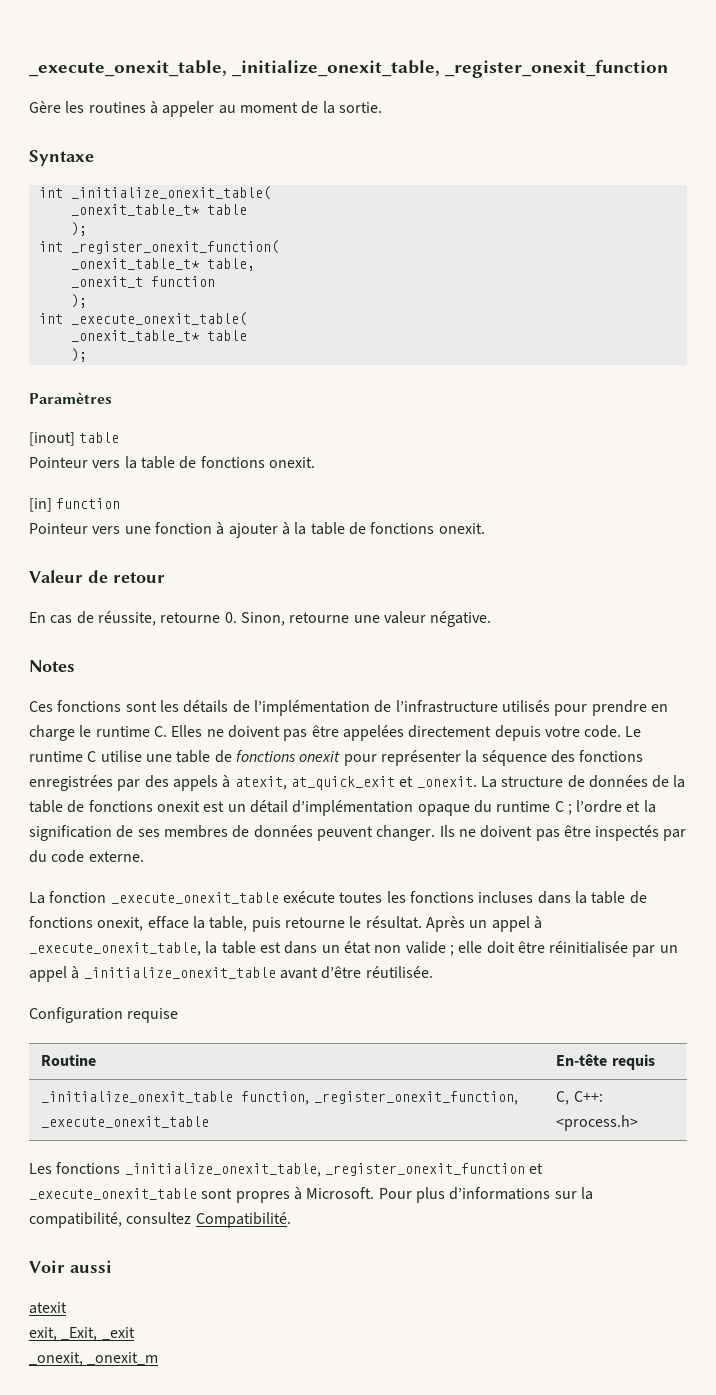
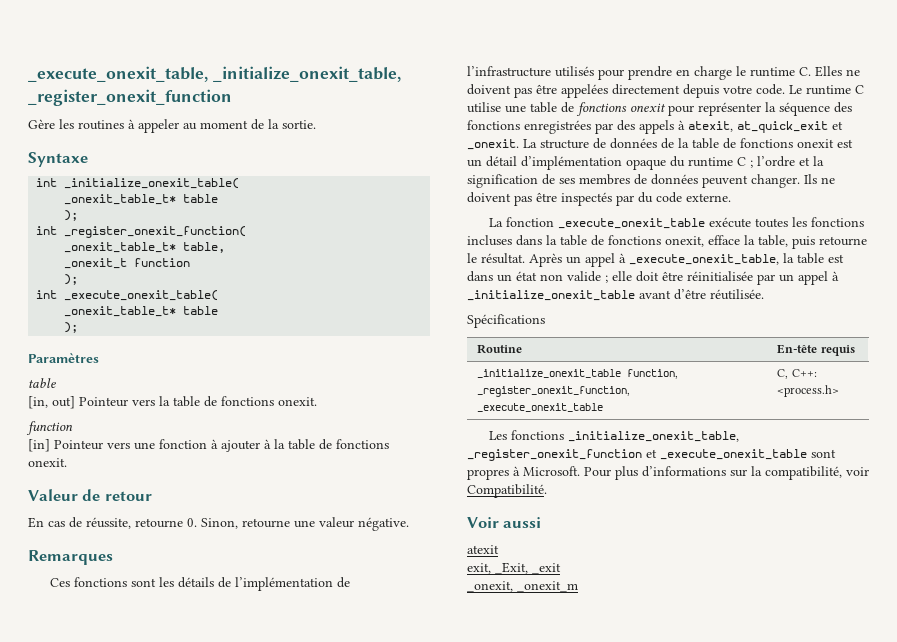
[29,432,120,446] [inout] table // -> [28,378,56,388] [28,396,75,409] table // [in, out]
[29,498,121,512] [in] function // -> [26,421,73,435] [28,439,50,452] function // [in]
[29,660,75,672] Notes -> [28,550,113,565] Remarques
[29,1007,179,1023] Configuration requise -> [467,314,545,328] Spécifications
[126,1212,192,1224] consultez -> [846,467,869,476] voir

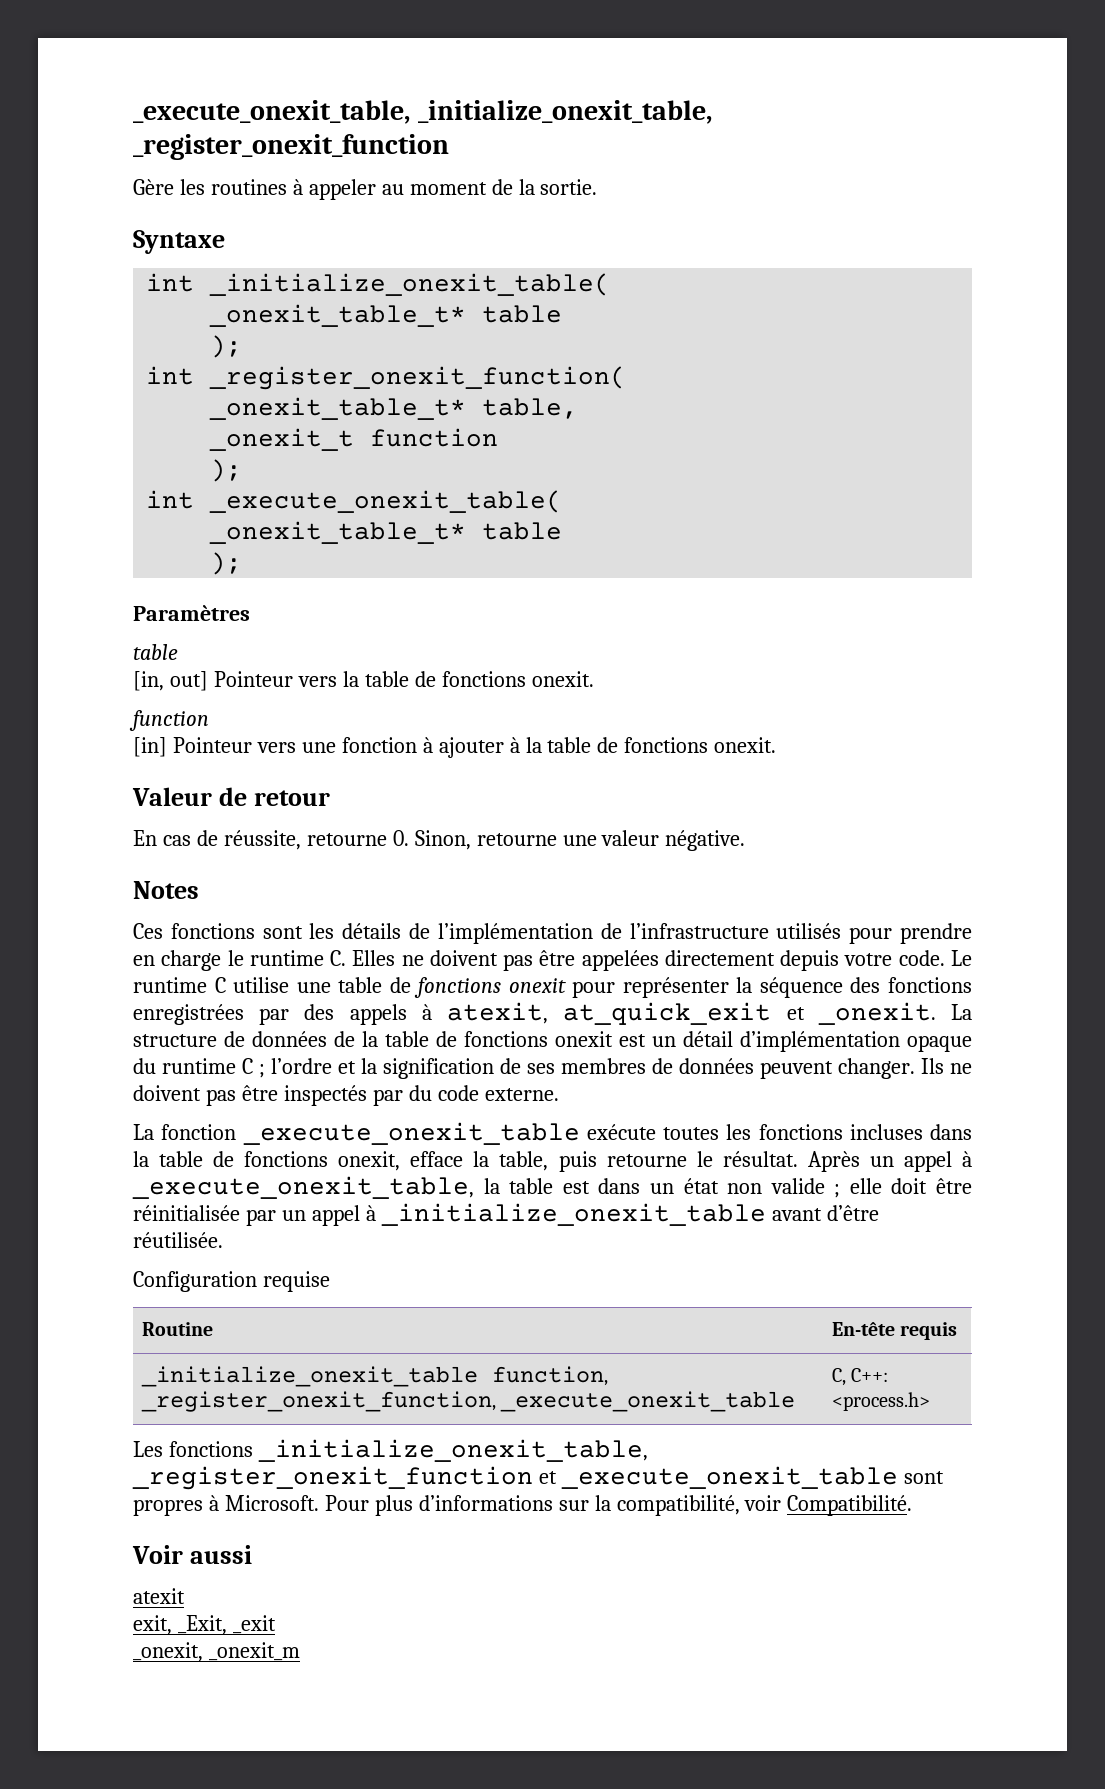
[28,550,113,565] Remarques -> [133,881,199,899] Notes
[467,314,545,328] Spécifications -> [133,1271,330,1292] Configuration requise

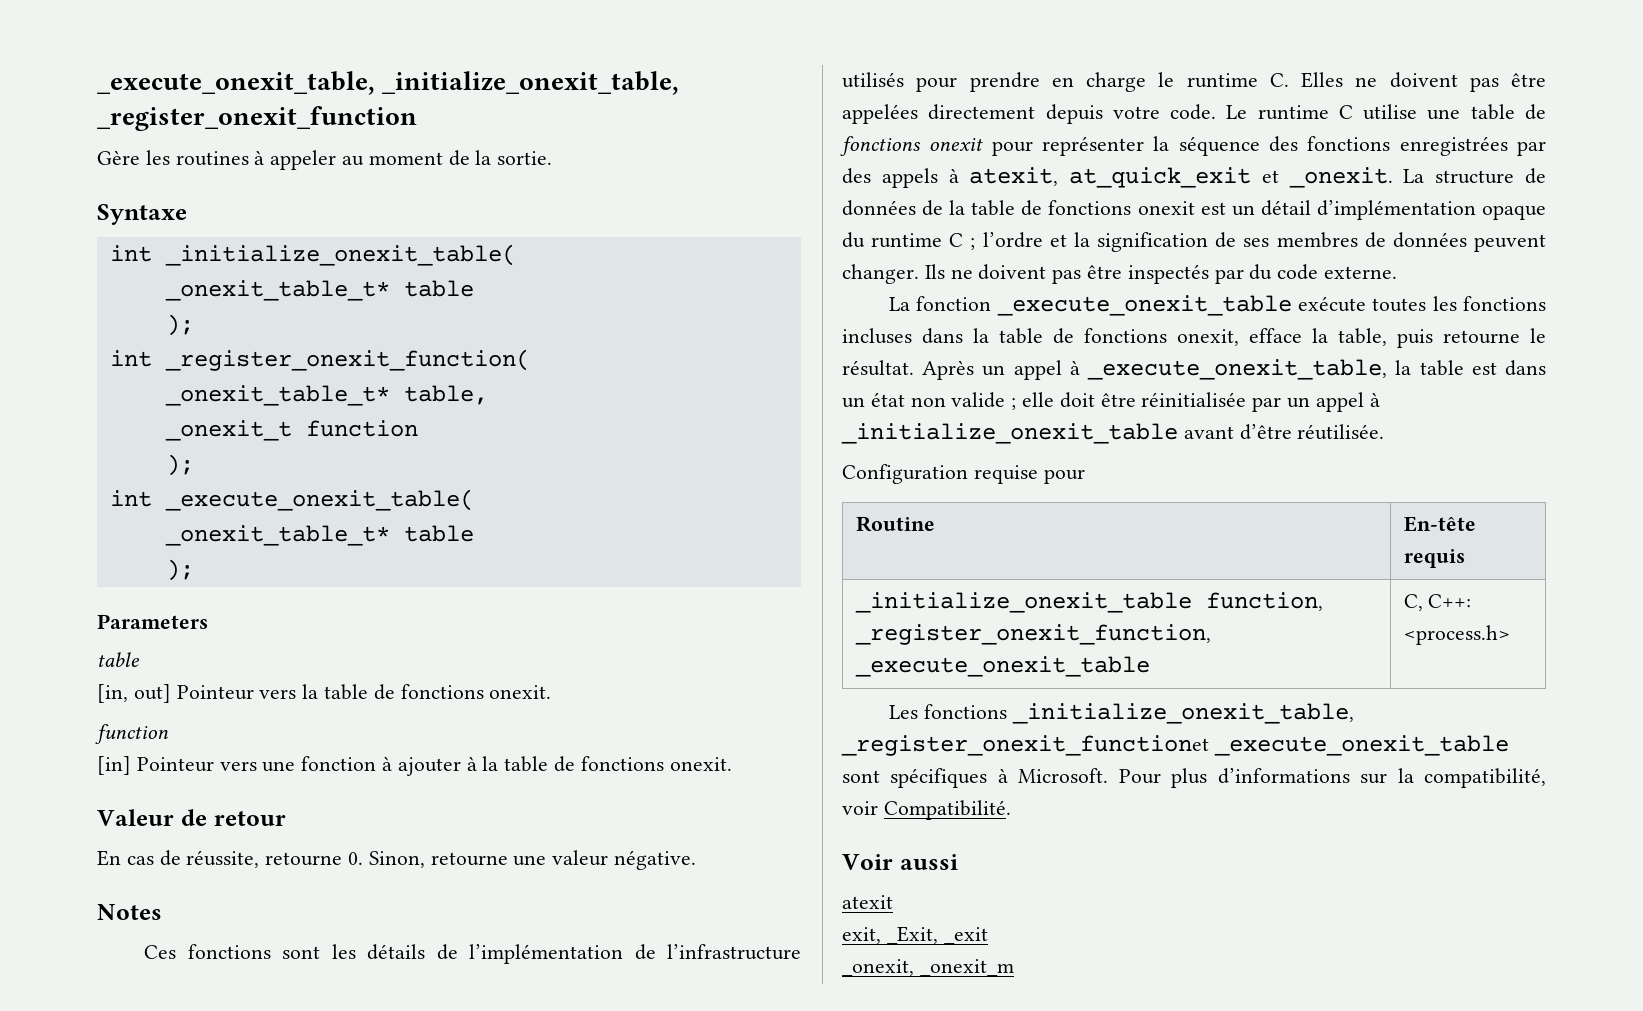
[133,605,250,621] Paramètres -> [97,614,208,629] Parameters
(330, 1281) none -> [1043,469,1085,484] pour
[132,1466,557,1490] _register_onexit_function et -> [841,735,1209,756] _register_onexit_functionet
[133,1499,203,1516] propres -> [890,768,988,788] spécifiques

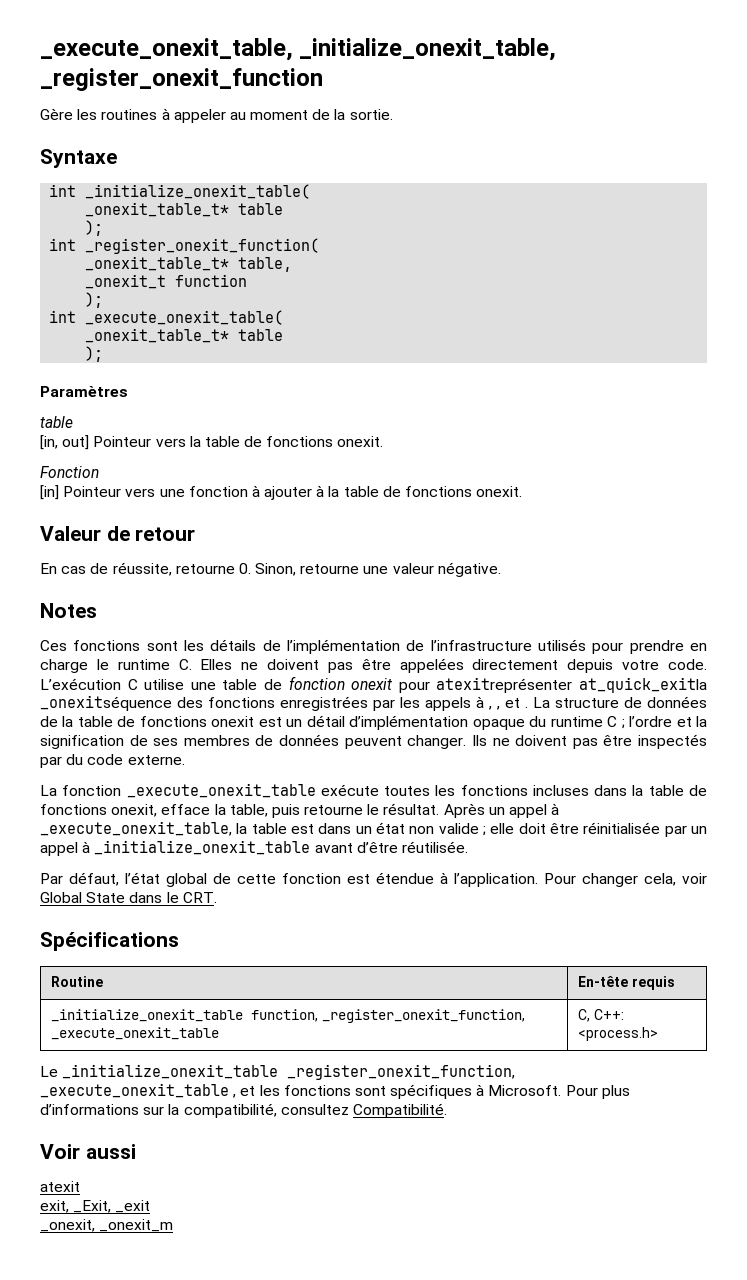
[97,614,208,629] Parameters -> [40,386,128,397] Paramètres
[95,724,169,744] function -> [40,466,99,478] Fonction
[1226,105,1329,120] Le runtime -> [40,678,121,690] L’exécution
[840,136,921,156] fonctions -> [288,676,345,690] fonction
[1042,136,1260,156] représenter la séquence -> [436,677,708,693] [40,695,172,711] atexitreprésenter at_quick_exitla _onexitséquence
[842,168,871,184] des -> [400,697,420,708] les
[969,167,1393,188] atexit, at_quick_exit et _onexit. -> [488,698,528,710] , , et .
[842,464,1085,484] Configuration requise pour -> [40,872,707,887] [40,892,217,903] [40,932,179,951] Par défaut, l’état global de cette fonction est étendue à l’application. Pour changer cela, voir Global State dans le CRT. // Spécifications
[889,703,1354,724] [841,735,1509,756] Les fonctions _initialize_onexit_table, _register_onexit_functionet _execute_onexit_table -> [40,1064,516,1080] [40,1083,351,1098] Le _initialize_onexit_table _register_onexit_function, _execute_onexit_table , et les fonctions
[842,801,878,815] voir -> [280,1104,349,1115] consultez

